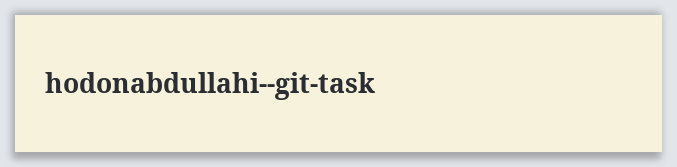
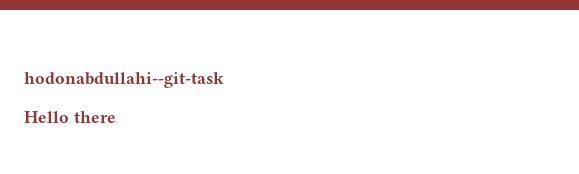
(375, 86) none -> [24,111,116,123] // Hello there

